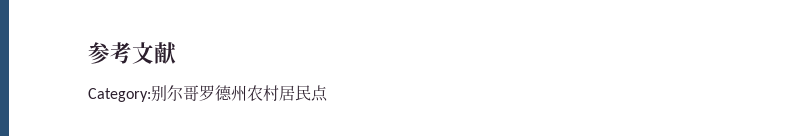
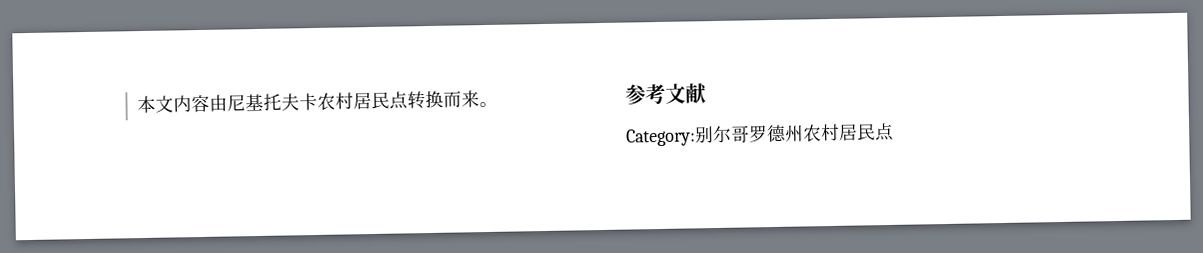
(88, 53) none -> [136,90,498,114] 本文内容由尼基托夫卡农村居民点转换而来。 //

